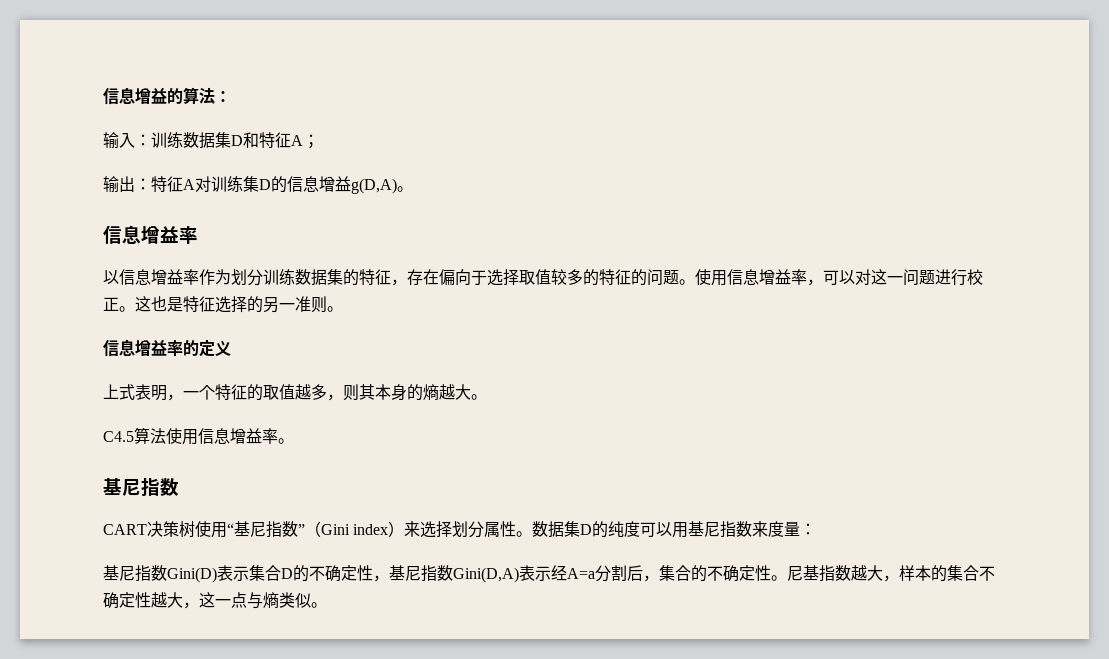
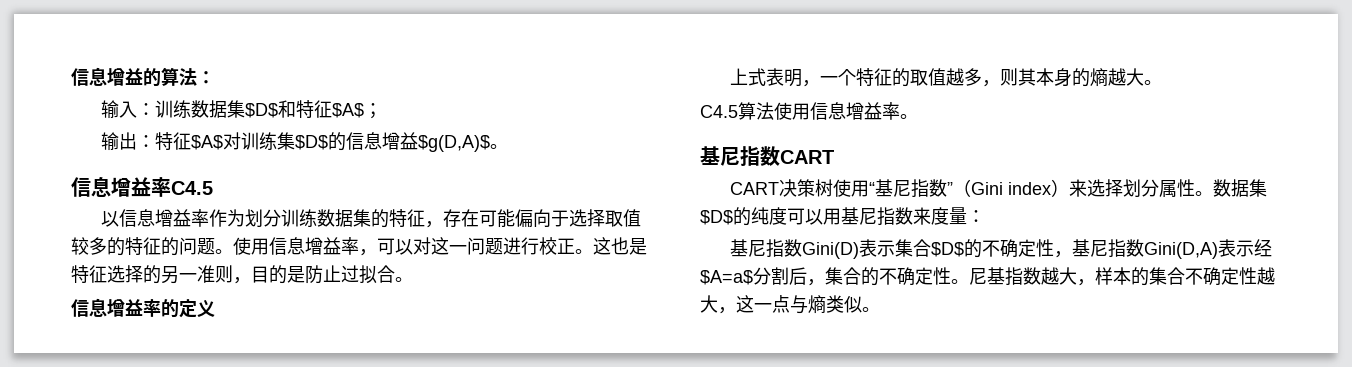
[231,132,303,148] D和特征A -> [244,100,364,118] $D$和特征$A$
[183,179,195,190] A -> [190,135,223,150] $A$
[259,179,271,190] D -> [294,135,328,150] $D$
[351,178,413,194] [103,225,198,244] g(D,A)。 // 信息增益率 -> [417,135,508,152] [71,176,213,197] $g(D,A)$。 // 信息增益率C4.5
(439, 277) none -> [478,209,515,228] 可能
(327, 304) none -> [233,265,395,284] ，目的是防止过拟合
(179, 487) none -> [780,150,834,164] CART
[580,524,593,535] D -> [700,210,733,225] $D$
[281,568,293,579] D -> [930,242,964,257] $D$
[567,568,595,579] A=a -> [700,270,753,285] $A=a$

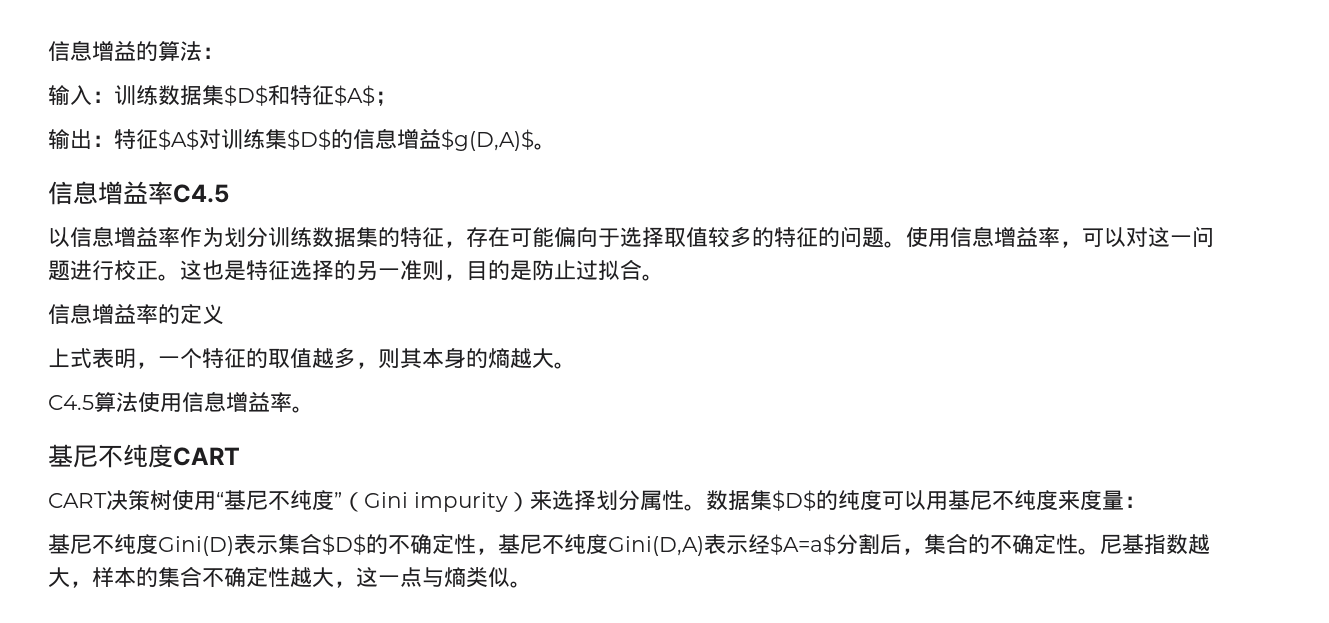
[740,146,780,166] 指数 -> [98,444,173,468] 不纯度
[910,179,947,198] 指数 -> [268,490,334,511] 不纯度
[1007,182,1051,195] index -> [414,492,508,512] impurity
[877,207,913,226] 指数 -> [992,490,1058,511] 不纯度
[765,239,802,258] 指数 -> [92,534,158,555] 不纯度
[1107,239,1144,258] 指数 -> [542,534,608,555] 不纯度

